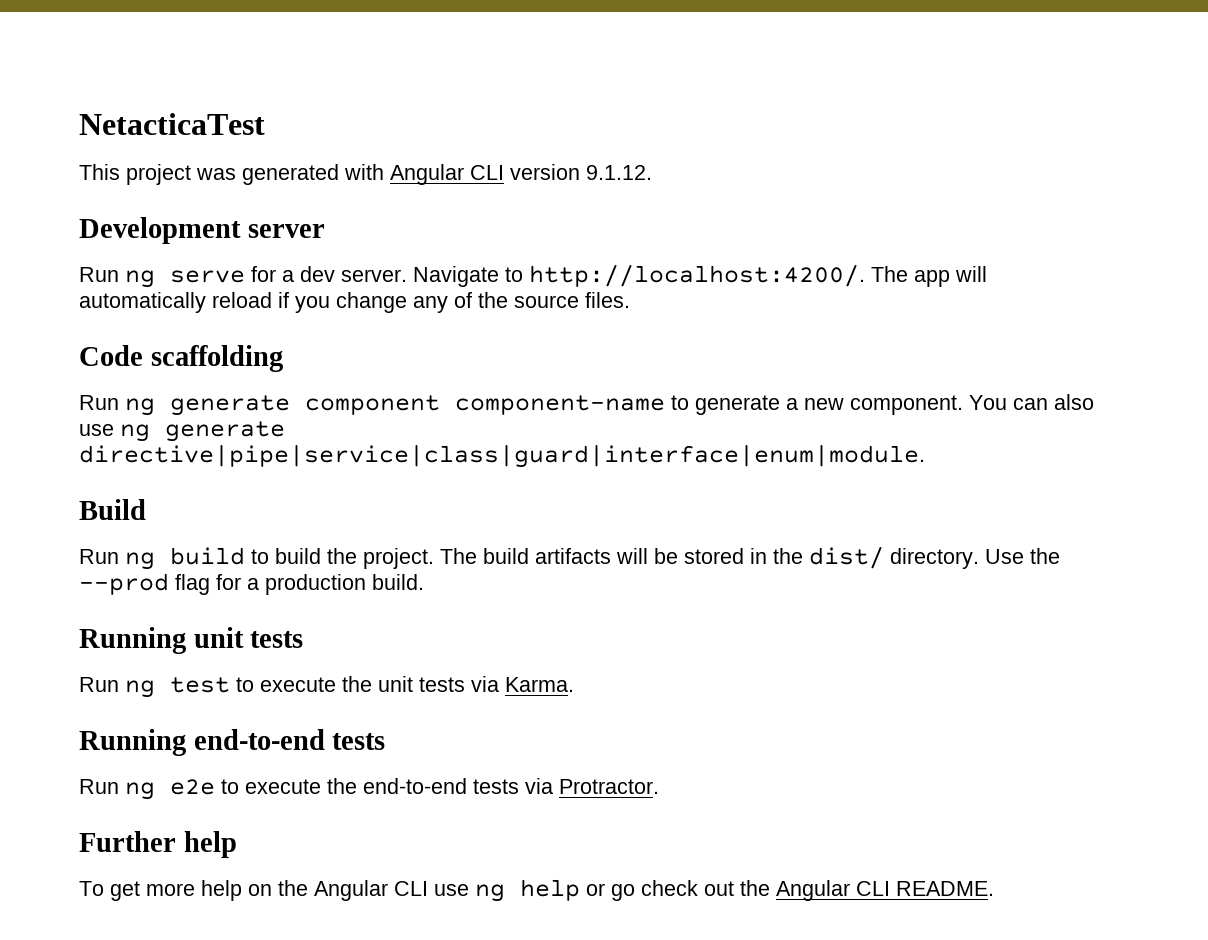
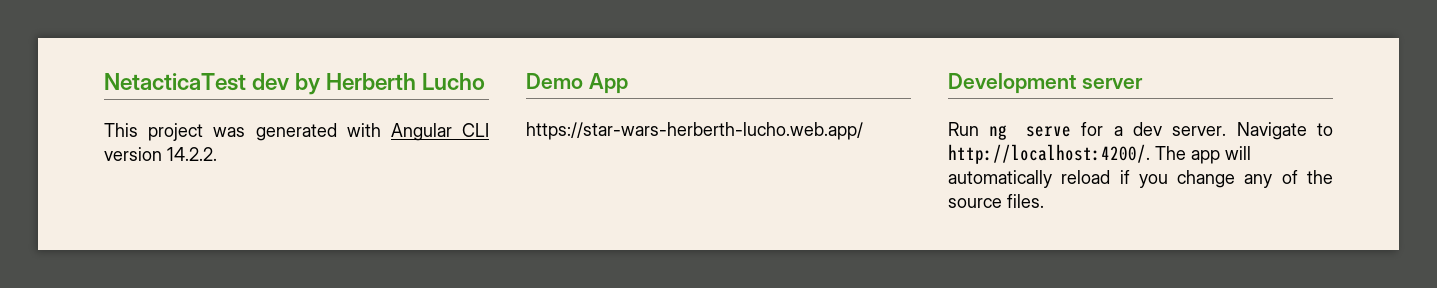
(265, 124) none -> [252,73,486,95] dev by Herberth Lucho
[586,165,652,180] 9.1.12. -> [167,147,217,161] [526,73,628,94] [526,122,863,140] 14.2.2. // Demo App // https://star-wars-herberth-lucho.web.app/
[79,345,283,372] [79,394,1094,416] [79,421,285,442] [79,444,925,468] [79,499,146,520] [79,546,1060,570] [79,573,424,595] [79,627,304,654] [79,676,574,698] [79,729,386,756] [79,778,659,800] [79,831,237,858] [79,879,994,902] // Code scaffolding // Run ng generate component component-name to generate a new component. You can also use ng generate directive|pipe|service|class|guard|interface|enum|module. // Build // Run ng build to build the project. The build artifacts will be stored in the dist/ directory. Use the --prod flag for a production build. // Running unit tests // Run ng test to execute the unit tests via Karma. // Running end-to-end tests // Run ng e2e to execute the end-to-end tests via Protractor. // Further help // To get more help on the Angular CLI use ng help or go check out the Angular CLI README. -> (1044, 201) none

